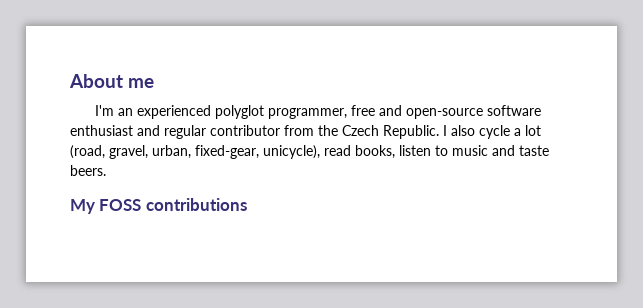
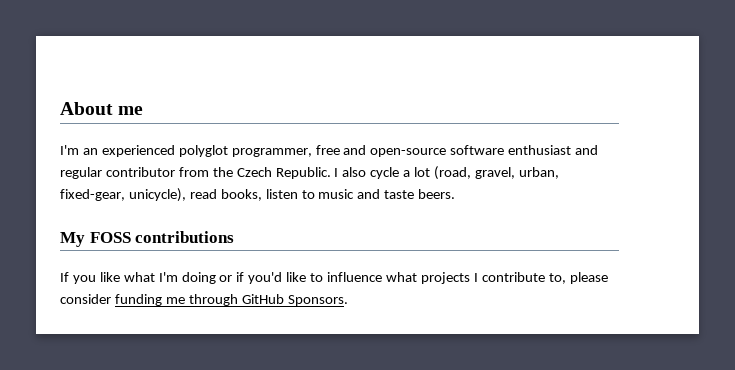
(247, 204) none -> [60,272,608,284] [60,294,348,306] // If you like what I'm doing or if you'd like to influence what projects I contribute to, please consider funding me through GitHub Sponsors.

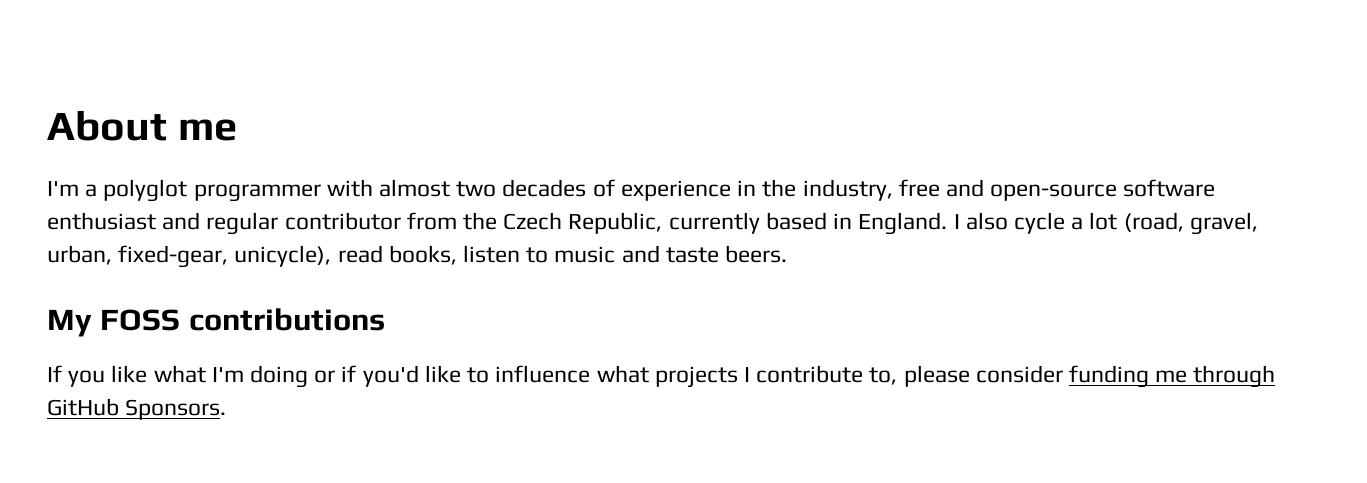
[82,145,312,157] an experienced polyglot programmer, -> [85,179,893,202] a polyglot programmer with almost two decades of experience in the industry,
[275,167,331,179] Republic. -> [568,212,948,235] Republic, currently based in England.

